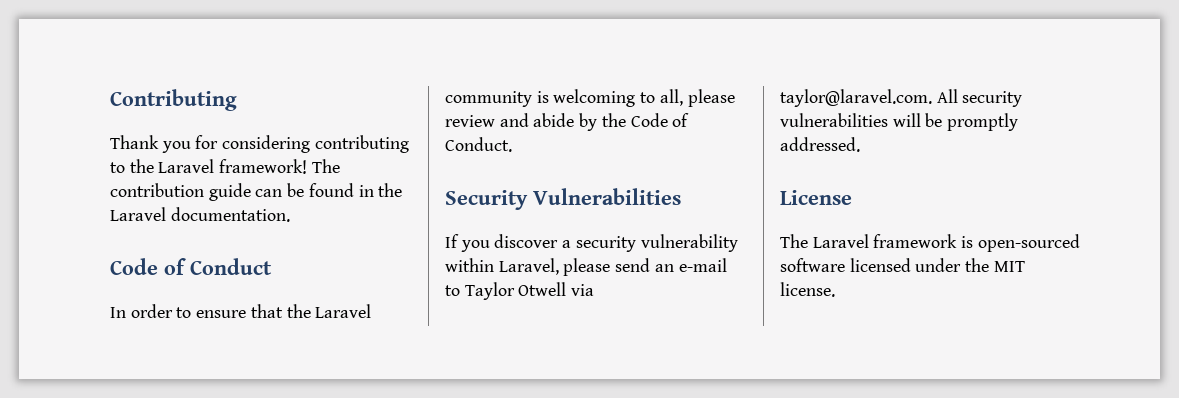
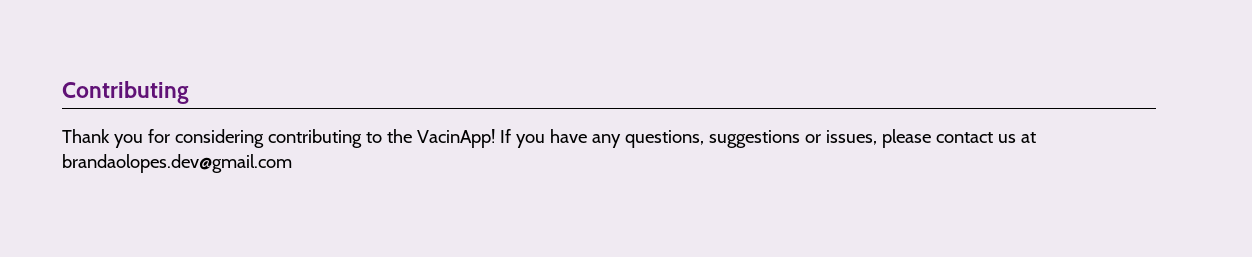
[158,159,340,174] [110,183,403,201] [110,207,290,222] [110,258,272,275] [110,304,372,318] [445,89,735,107] [445,113,690,131] [445,137,512,152] [445,188,681,210] [445,234,738,252] [445,258,727,276] [445,282,595,300] [780,89,1023,107] [780,113,1019,131] [780,137,860,152] [780,190,852,205] [780,234,1080,252] [780,258,1025,272] [780,282,835,297] Laravel framework! The contribution guide can be found in the Laravel documentation. // Code of Conduct // In order to ensure that the Laravel community is welcoming to all, please review and abide by the Code of Conduct. // Security Vulnerabilities // If you discover a security vulnerability within Laravel, please send an e-mail to Taylor Otwell via taylor@laravel.com. All security vulnerabilities will be promptly addressed. // License // The Laravel framework is open-sourced software licensed under the MIT license. -> [416,129,1036,148] [62,154,292,173] VacinApp! If you have any questions, suggestions or issues, please contact us at brandaolopes.dev@gmail.com

